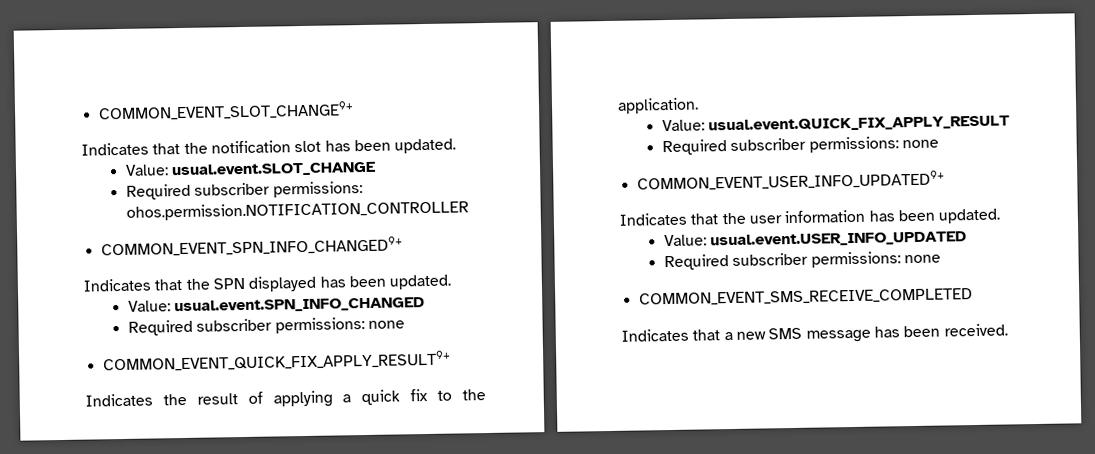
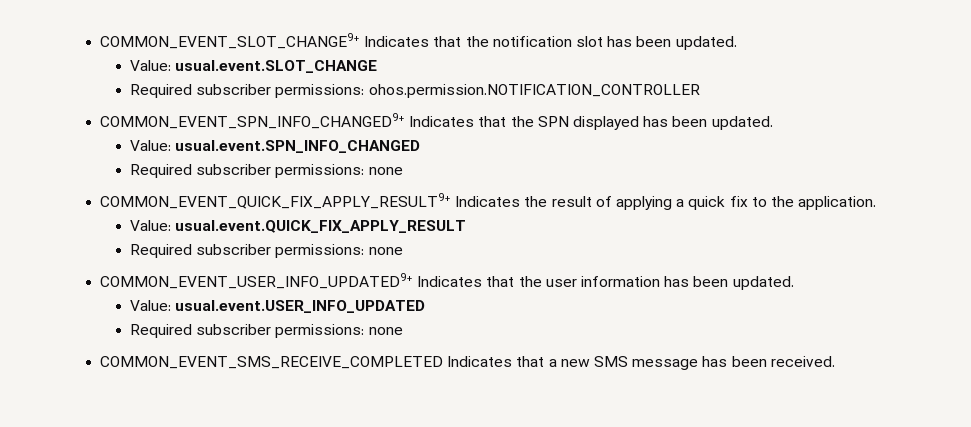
(354, 111) // -> (361, 41) none
(403, 247) // -> (406, 121) none
(451, 361) // -> (452, 201) none
(945, 181) // -> (414, 281) none
(973, 297) // -> (444, 362) none

